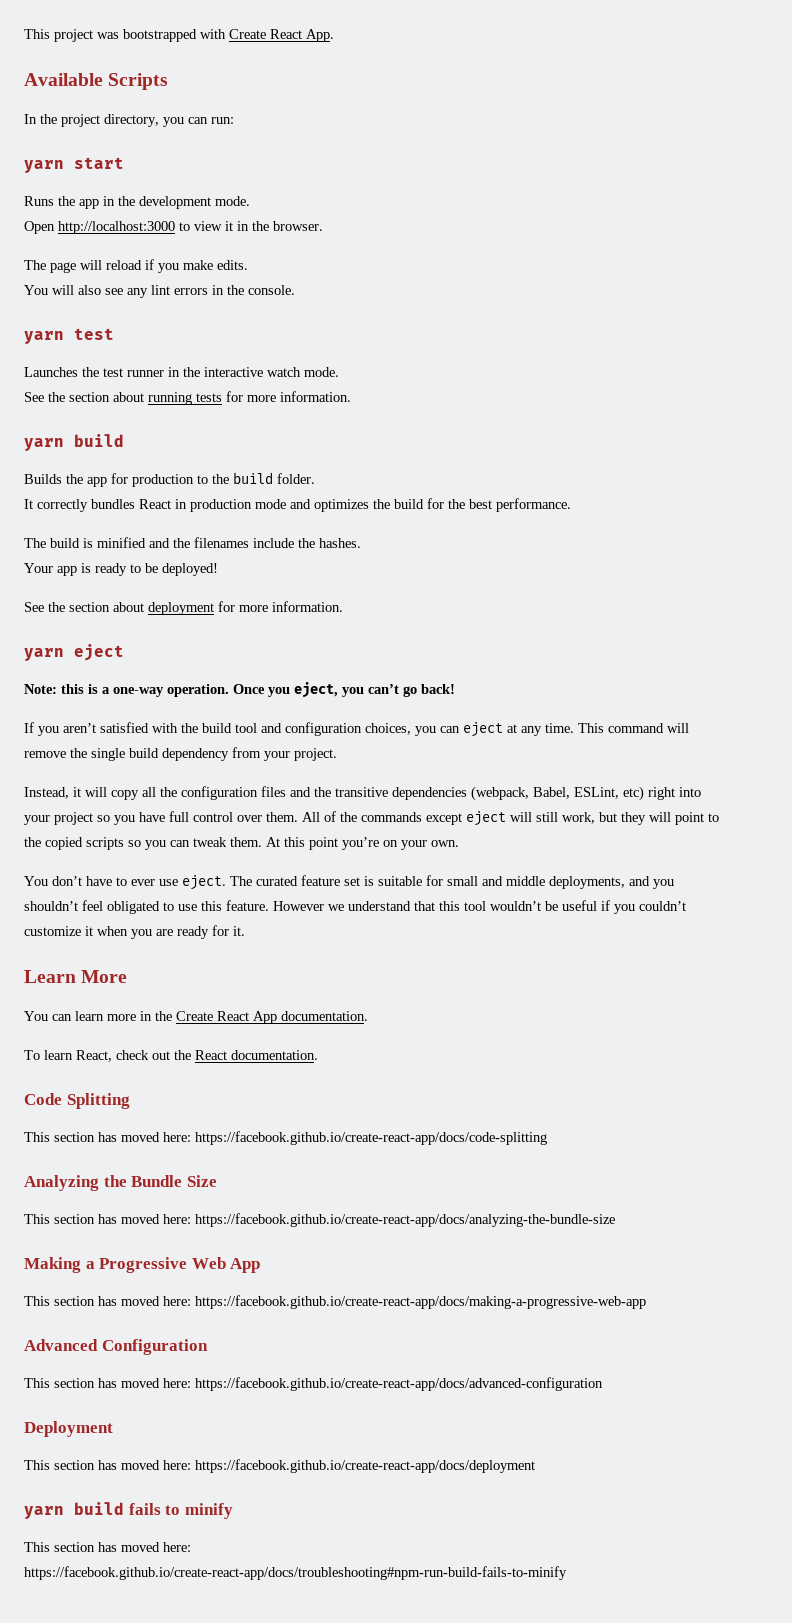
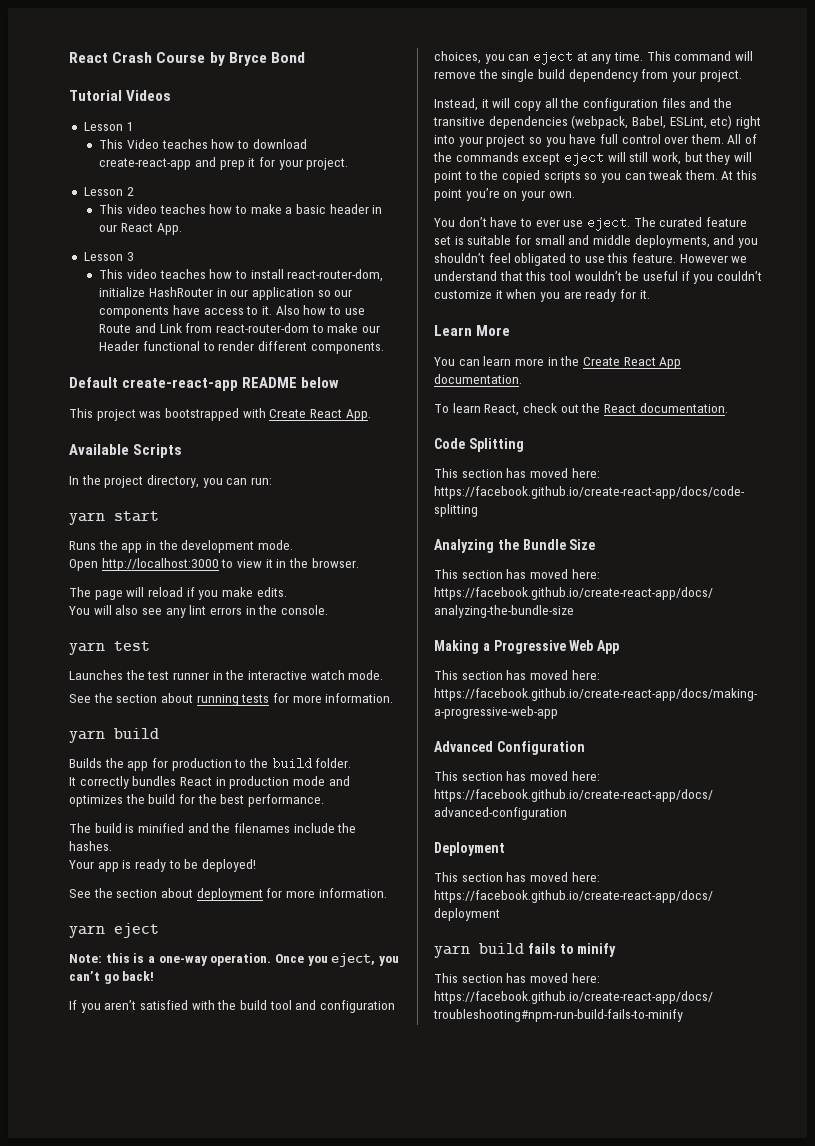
(24, 34) none -> [69,52,305,66] [69,90,172,101] [83,122,134,131] [99,139,307,149] [99,157,349,170] [83,187,134,196] [99,204,383,214] [99,223,182,235] [83,252,134,261] [99,269,384,282] [99,287,353,300] [99,305,365,318] [99,323,380,333] [99,341,384,354] [69,377,340,391] React Crash Course by Bryce Bond // Tutorial Videos // Lesson 1 // This Video teaches how to download create-react-app and prep it for your project. // Lesson 2 // This video teaches how to make a basic header in our React App. // Lesson 3 // This video teaches how to install react-router-dom, initialize HashRouter in our application so our components have access to it. Also how to use Route and Link from react-router-dom to make our Header functional to render different components. // Default create-react-app README below //

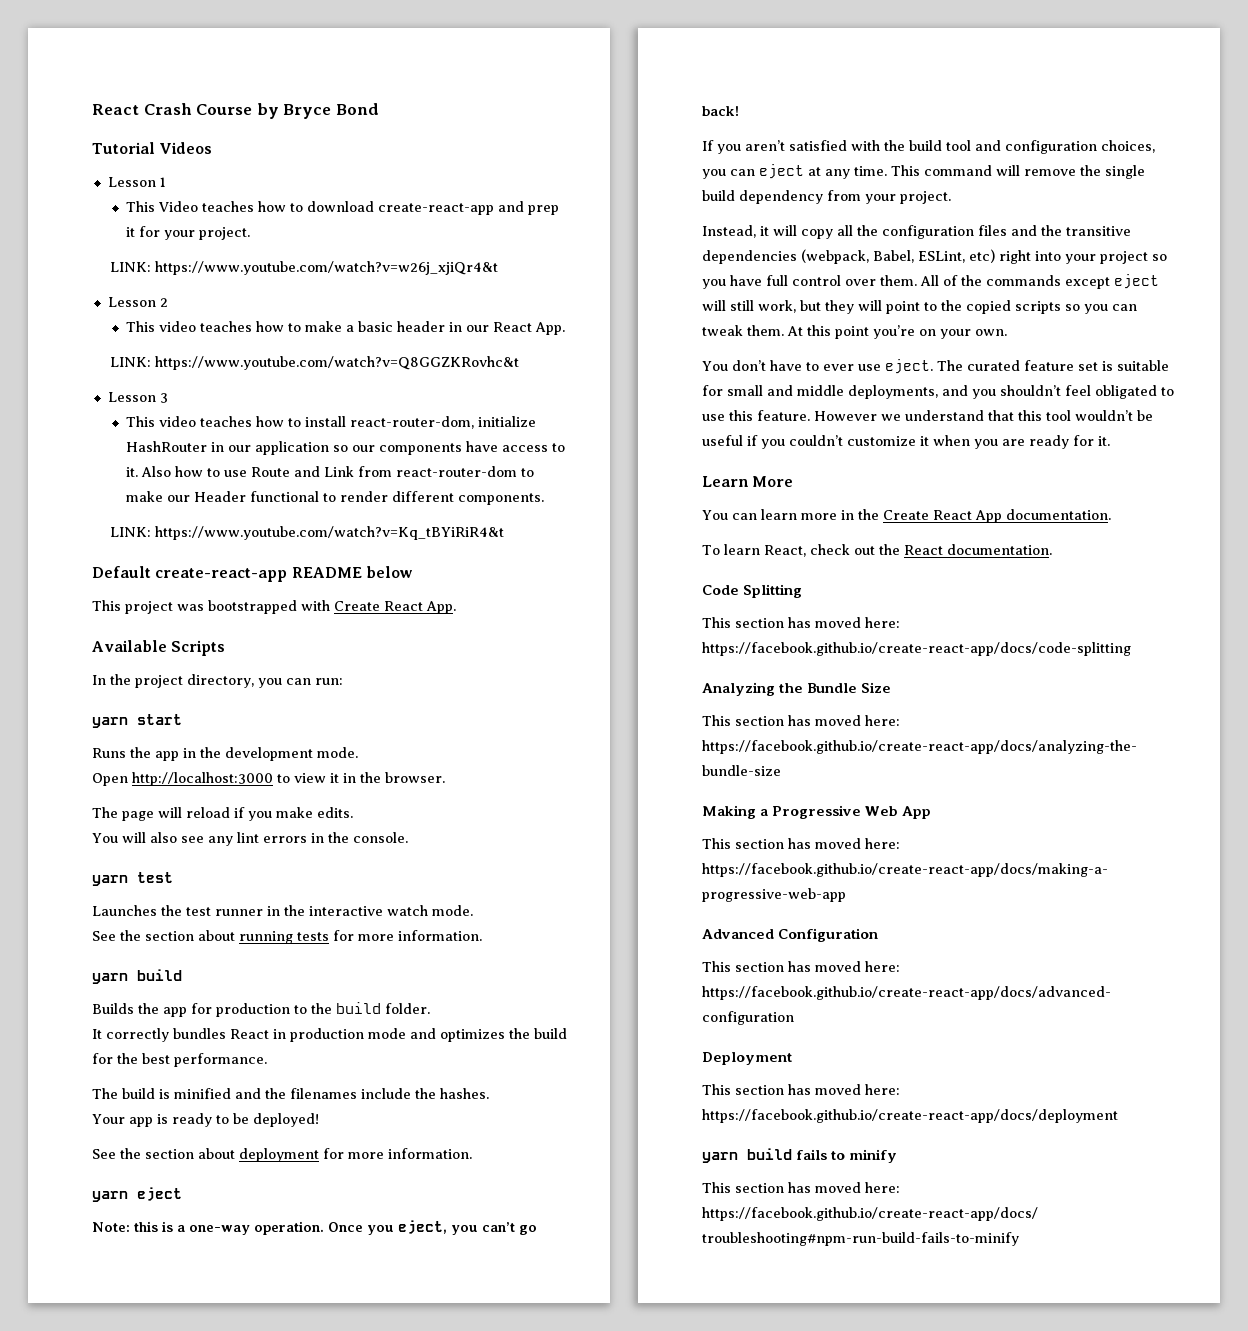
(349, 164) none -> [109,261,498,275] // LINK: https://www.youtube.com/watch?v=w26j_xjiQr4&t
(182, 229) none -> [109,356,519,370] // LINK: https://www.youtube.com/watch?v=Q8GGZKRovhc&t
(384, 348) none -> [109,526,504,540] // LINK: https://www.youtube.com/watch?v=Kq_tBYiRiR4&t

